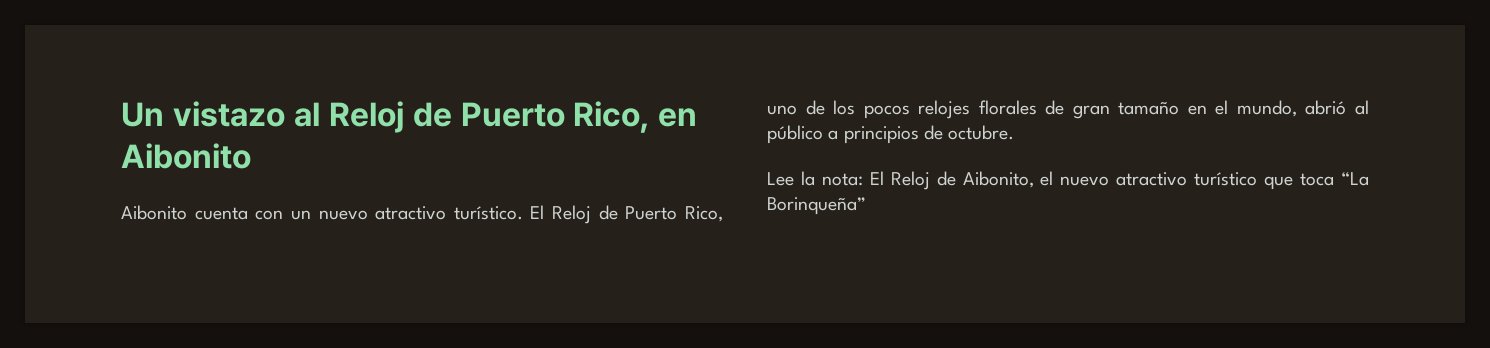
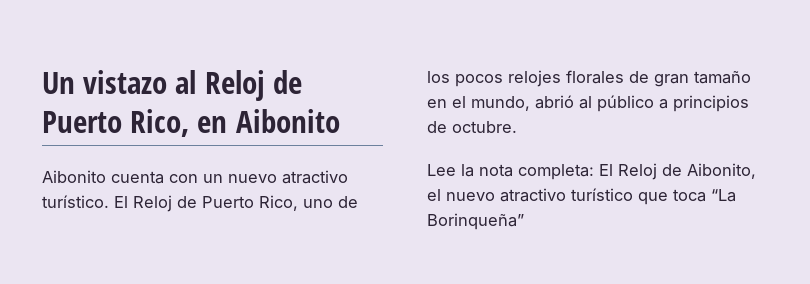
[821,173,863,186] nota: -> [479,164,594,180] nota completa:

